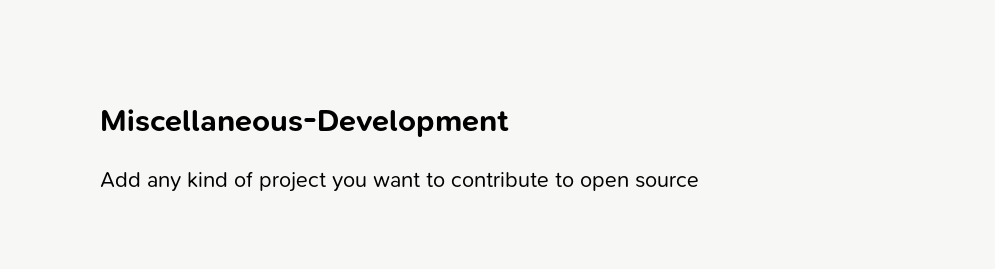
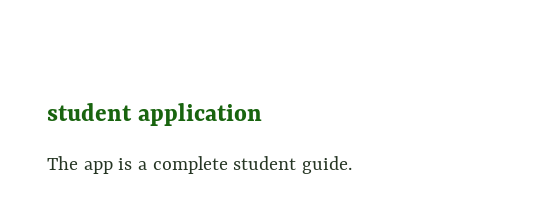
[100,109,509,137] [100,171,699,192] Miscellaneous-Development // Add any kind of project you want to contribute to open source -> [47,103,263,126] [47,156,353,174] student application // The app is a complete student guide.

